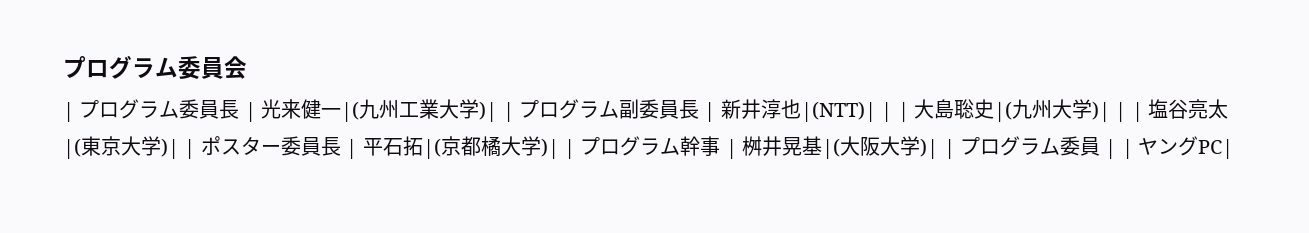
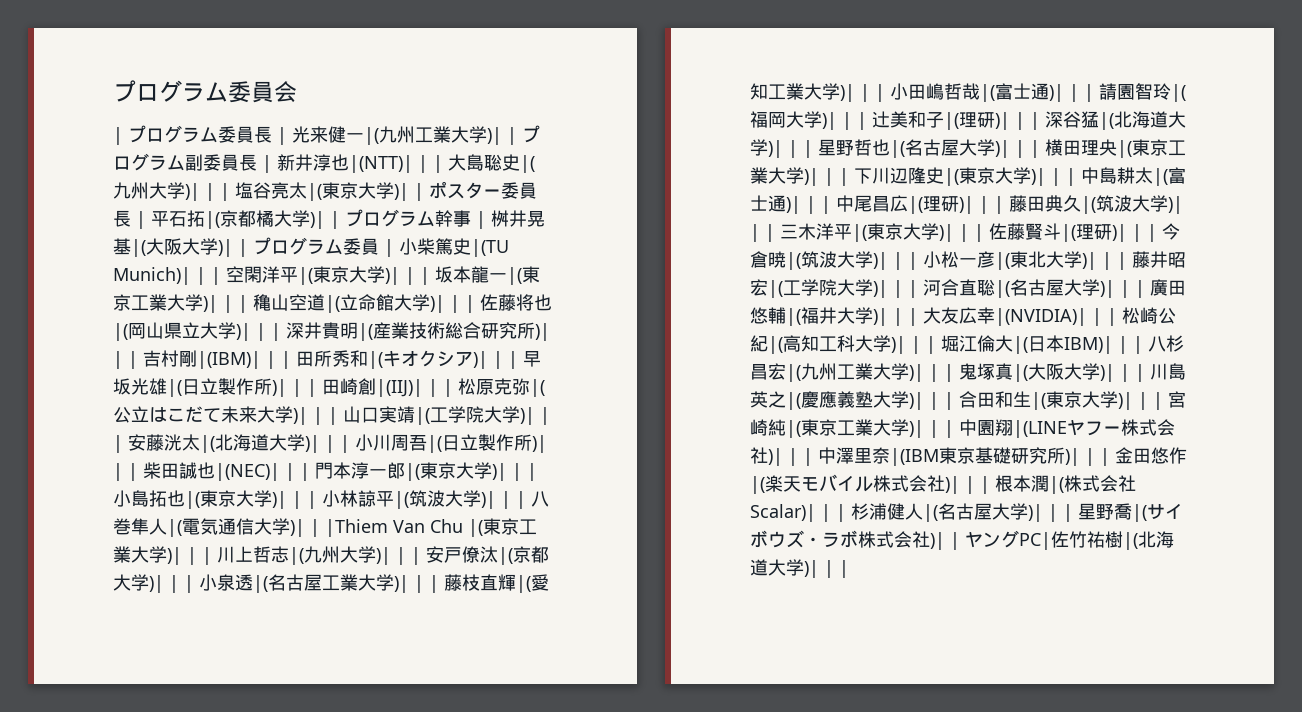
[1121,136,1234,159] | ヤングPC| -> [399,238,509,257] [113,266,540,285] [113,294,552,313] [113,322,550,341] [113,350,541,369] [113,378,545,397] [113,406,550,425] [113,434,547,453] [113,462,537,481] [113,490,549,509] [113,518,537,537] [113,546,549,565] [113,574,549,593] [750,83,1186,102] [750,111,1186,130] [750,139,1186,158] [750,167,1186,186] [750,195,1183,214] [750,223,1180,242] [750,251,1186,270] [750,279,1186,298] [750,307,1176,326] [750,335,1184,354] [750,363,1186,382] [750,391,1186,410] [750,419,1175,438] [750,447,1187,466] [750,474,1136,494] [750,503,1183,522] [750,530,1174,550] [750,559,849,578] 小柴篤史|(TU Munich)| | | 空閑洋平|(東京大学)| | | 坂本龍一|(東京工業大学)| | | 穐山空道|(立命館大学)| | | 佐藤将也|(岡山県立大学)| | | 深井貴明|(産業技術総合研究所)| | | 吉村剛|(IBM)| | | 田所秀和|(キオクシア)| | | 早坂光雄|(日立製作所)| | | 田崎創|(IIJ)| | | 松原克弥|(公立はこだて未来大学)| | | 山口実靖|(工学院大学)| | | 安藤洸太|(北海道大学)| | | 小川周吾|(日立製作所)| | | 柴田誠也|(NEC)| | | 門本淳一郎|(東京大学)| | | 小島拓也|(東京大学)| | | 小林諒平|(筑波大学)| | | 八巻隼人|(電気通信大学)| | |Thiem Van Chu |(東京工業大学)| | | 川上哲志|(九州大学)| | | 安戸僚汰|(京都大学)| | | 小泉透|(名古屋工業大学)| | | 藤枝直輝|(愛知工業大学)| | | 小田嶋哲哉|(富士通)| | | 請園智玲|(福岡大学)| | | 辻美和子|(理研)| | | 深谷猛|(北海道大学)| | | 星野哲也|(名古屋大学)| | | 横田理央|(東京工業大学)| | | 下川辺隆史|(東京大学)| | | 中島耕太|(富士通)| | | 中尾昌広|(理研)| | | 藤田典久|(筑波大学)| | | 三木洋平|(東京大学)| | | 佐藤賢斗|(理研)| | | 今倉暁|(筑波大学)| | | 小松一彦|(東北大学)| | | 藤井昭宏|(工学院大学)| | | 河合直聡|(名古屋大学)| | | 廣田悠輔|(福井大学)| | | 大友広幸|(NVIDIA)| | | 松崎公紀|(高知工科大学)| | | 堀江倫大|(日本IBM)| | | 八杉昌宏|(九州工業大学)| | | 鬼塚真|(大阪大学)| | | 川島英之|(慶應義塾大学)| | | 合田和生|(東京大学)| | | 宮崎純|(東京工業大学)| | | 中園翔|(LINEヤフー株式会社)| | | 中澤里奈|(IBM東京基礎研究所)| | | 金田悠作|(楽天モバイル株式会社)| | | 根本潤|(株式会社Scalar)| | | 杉浦健人|(名古屋大学)| | | 星野喬|(サイボウズ・ラボ株式会社)| | ヤングPC|佐竹祐樹|(北海道大学)| | |

